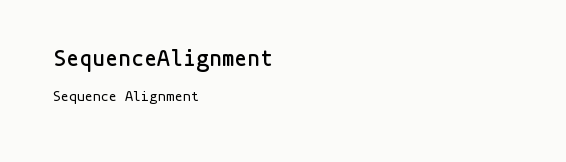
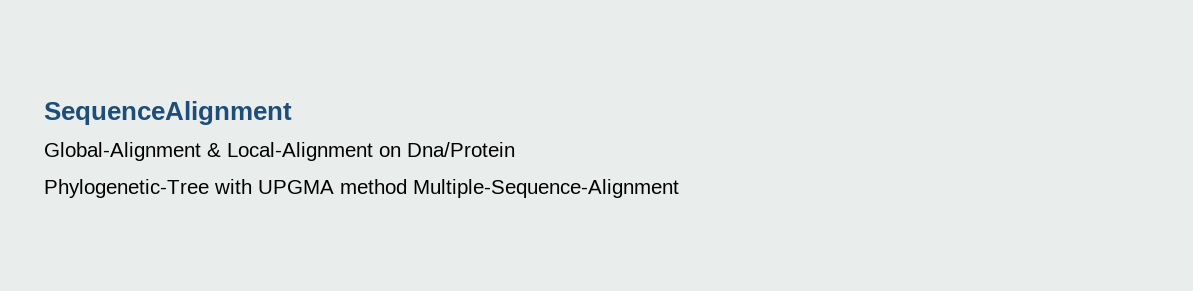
[53,91,199,104] Sequence Alignment -> [44,142,515,161] [44,179,679,198] Global-Alignment & Local-Alignment on Dna/Protein // Phylogenetic-Tree with UPGMA method Multiple-Sequence-Alignment

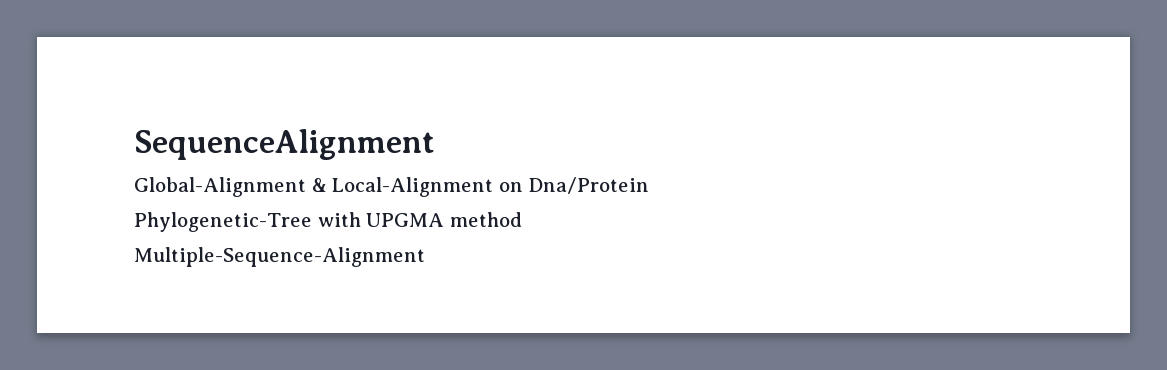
(407, 186) none -> (522, 219) //

